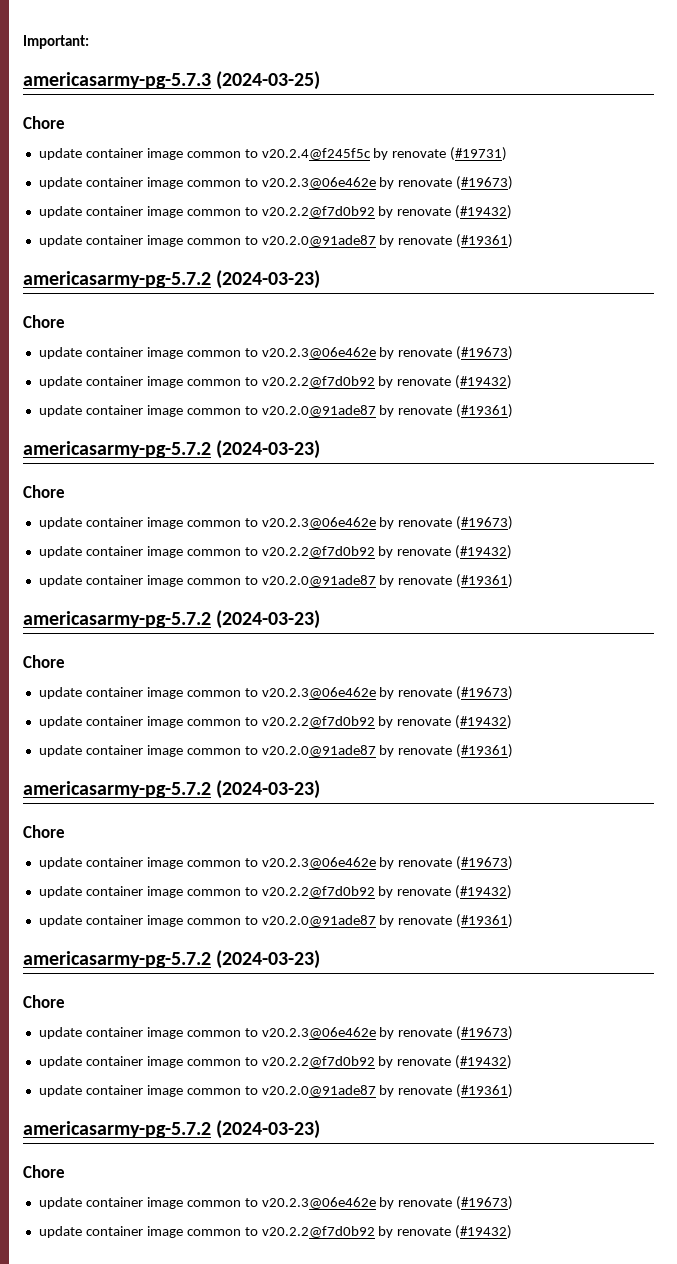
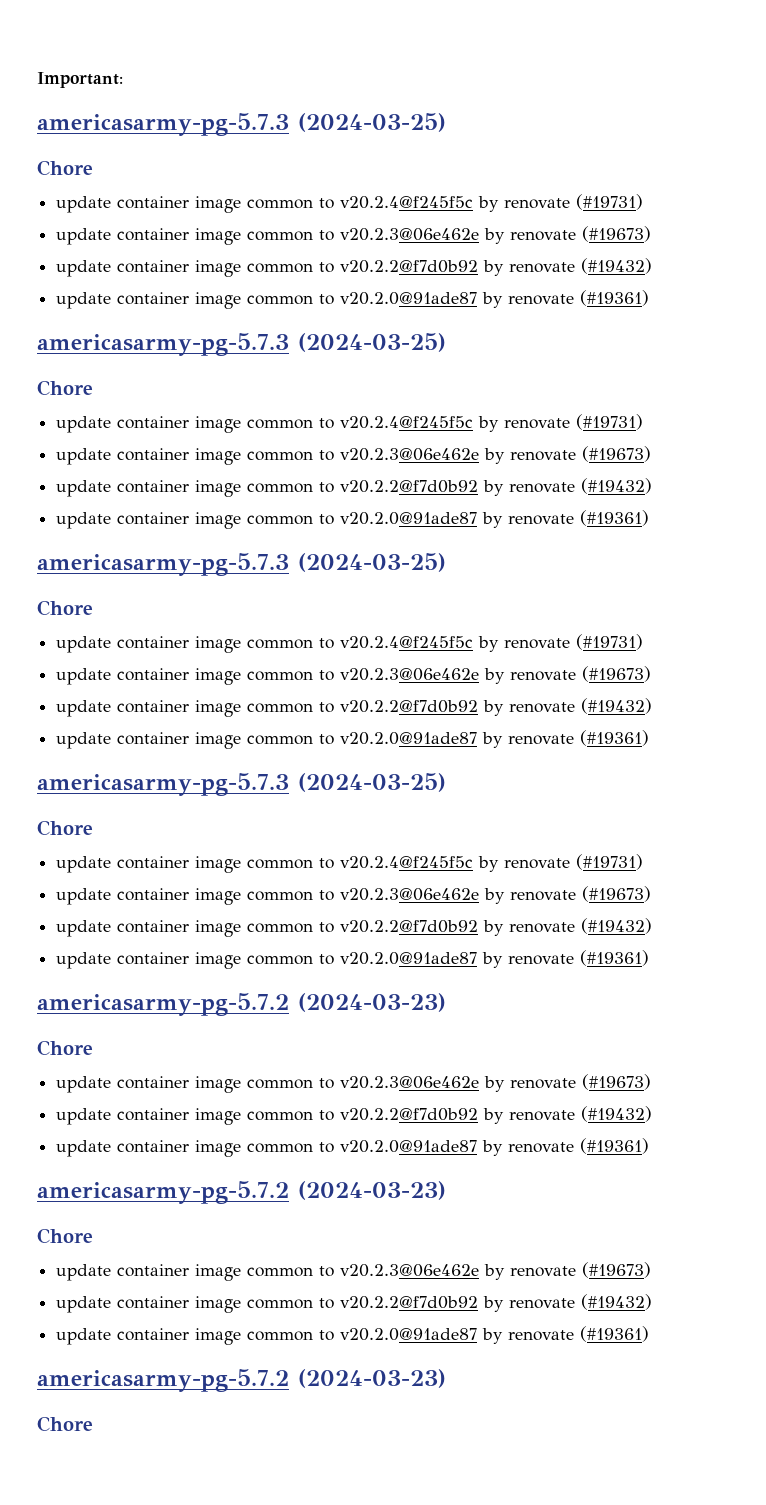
(514, 241) none -> [37,333,446,356] [37,380,93,396] [56,414,644,433] [56,446,652,465] [56,478,653,497] [56,510,650,529] [37,553,446,576] [37,600,93,616] [56,634,644,653] [56,666,652,685] [56,698,653,717] [56,730,650,749] [37,773,446,796] [37,820,93,836] [56,854,644,873] [56,886,652,905] [56,918,653,937] [56,950,650,969] // americasarmy-pg-5.7.3 (2024-03-25) // Chore // update container image common to v20.2.4@f245f5c by renovate (#19731) // update container image common to v20.2.3@06e462e by renovate (#19673) // update container image common to v20.2.2@f7d0b92 by renovate (#19432) // update container image common to v20.2.0@91ade87 by renovate (#19361) // americasarmy-pg-5.7.3 (2024-03-25) // Chore // update container image common to v20.2.4@f245f5c by renovate (#19731) // update container image common to v20.2.3@06e462e by renovate (#19673) // update container image common to v20.2.2@f7d0b92 by renovate (#19432) // update container image common to v20.2.0@91ade87 by renovate (#19361) // americasarmy-pg-5.7.3 (2024-03-25) // Chore // update container image common to v20.2.4@f245f5c by renovate (#19731) // update container image common to v20.2.3@06e462e by renovate (#19673) // update container image common to v20.2.2@f7d0b92 by renovate (#19432) // update container image common to v20.2.0@91ade87 by renovate (#19361)
[38,686,514,700] [38,715,513,729] [38,744,514,758] [23,780,321,799] [23,825,65,838] [38,856,514,870] [38,885,513,899] [38,914,514,928] [23,950,321,969] [23,995,65,1008] [38,1026,514,1040] [38,1055,513,1069] [38,1084,514,1098] [23,1120,321,1139] [23,1165,65,1178] [38,1196,514,1210] [38,1225,513,1239] // update container image common to v20.2.3@06e462e by renovate (#19673) // update container image common to v20.2.2@f7d0b92 by renovate (#19432) // update container image common to v20.2.0@91ade87 by renovate (#19361) // americasarmy-pg-5.7.2 (2024-03-23) // Chore // update container image common to v20.2.3@06e462e by renovate (#19673) // update container image common to v20.2.2@f7d0b92 by renovate (#19432) // update container image common to v20.2.0@91ade87 by renovate (#19361) // americasarmy-pg-5.7.2 (2024-03-23) // Chore // update container image common to v20.2.3@06e462e by renovate (#19673) // update container image common to v20.2.2@f7d0b92 by renovate (#19432) // update container image common to v20.2.0@91ade87 by renovate (#19361) // americasarmy-pg-5.7.2 (2024-03-23) // Chore // update container image common to v20.2.3@06e462e by renovate (#19673) // update container image common to v20.2.2@f7d0b92 by renovate (#19432) -> (93, 1424) none

